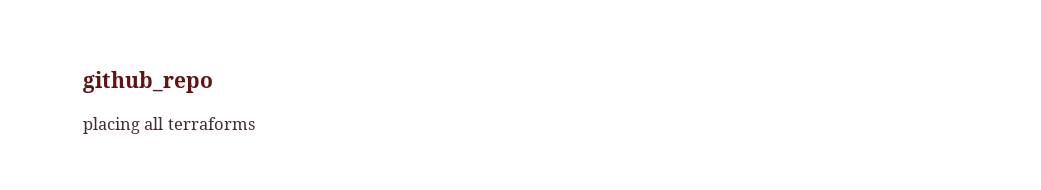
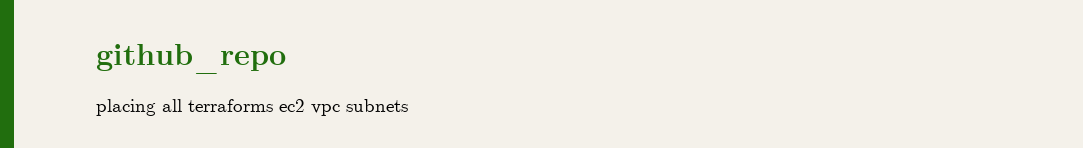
(255, 123) none -> [279,99,408,116] ec2 vpc subnets

